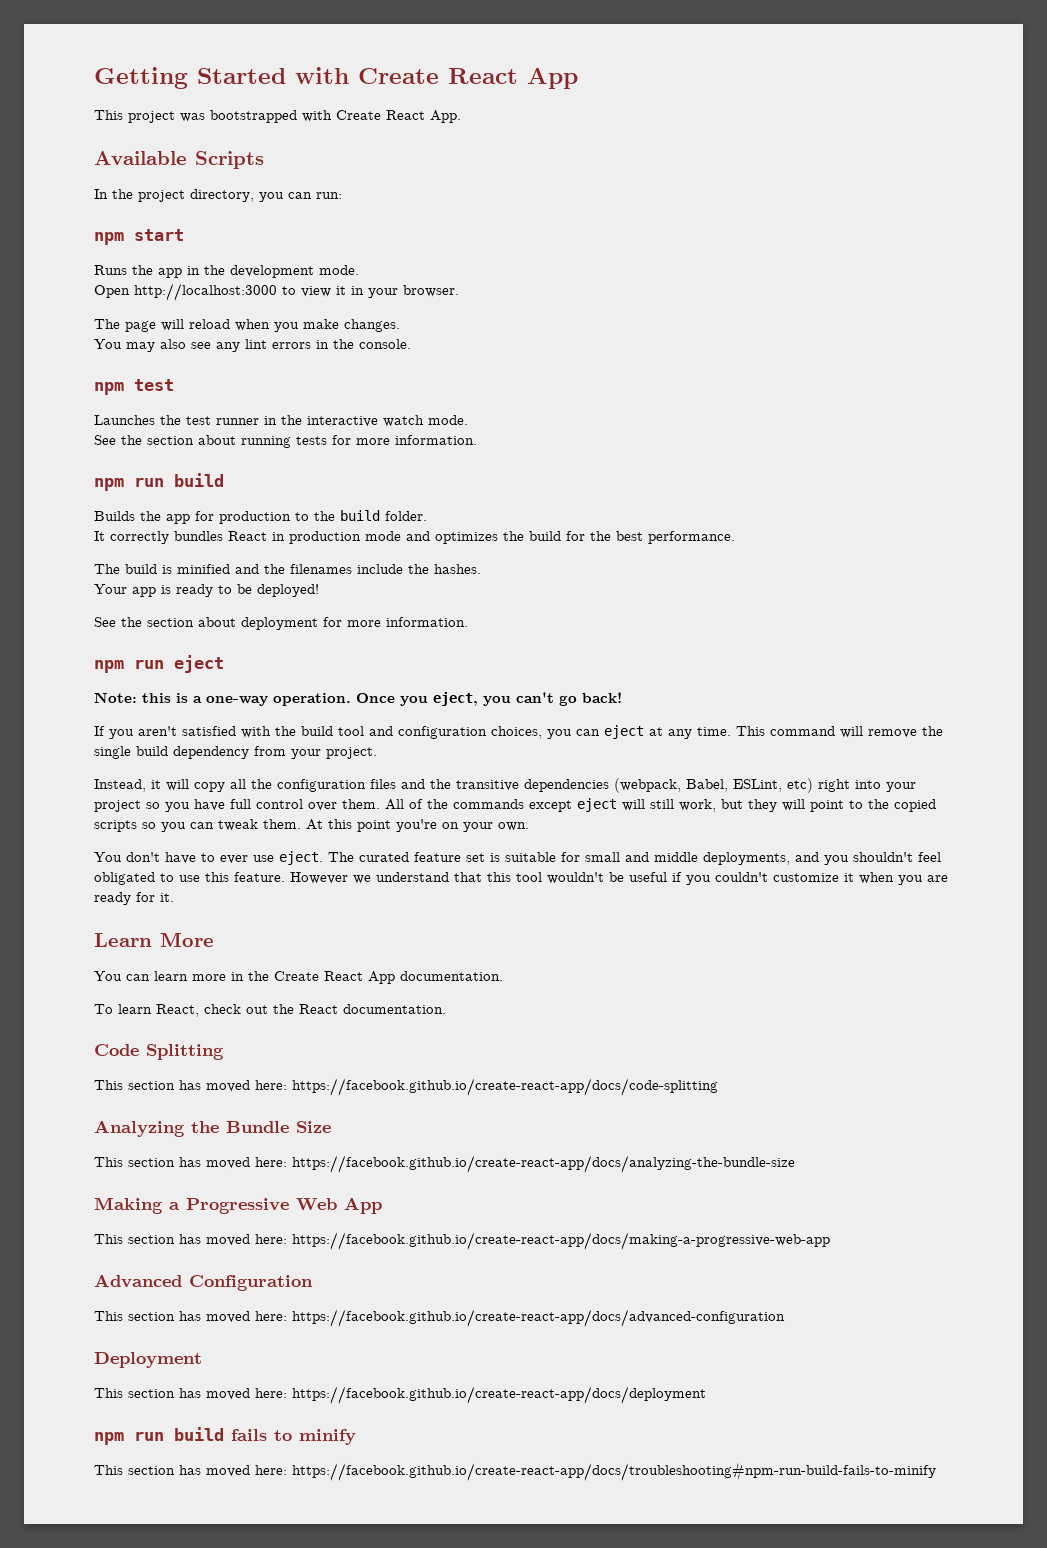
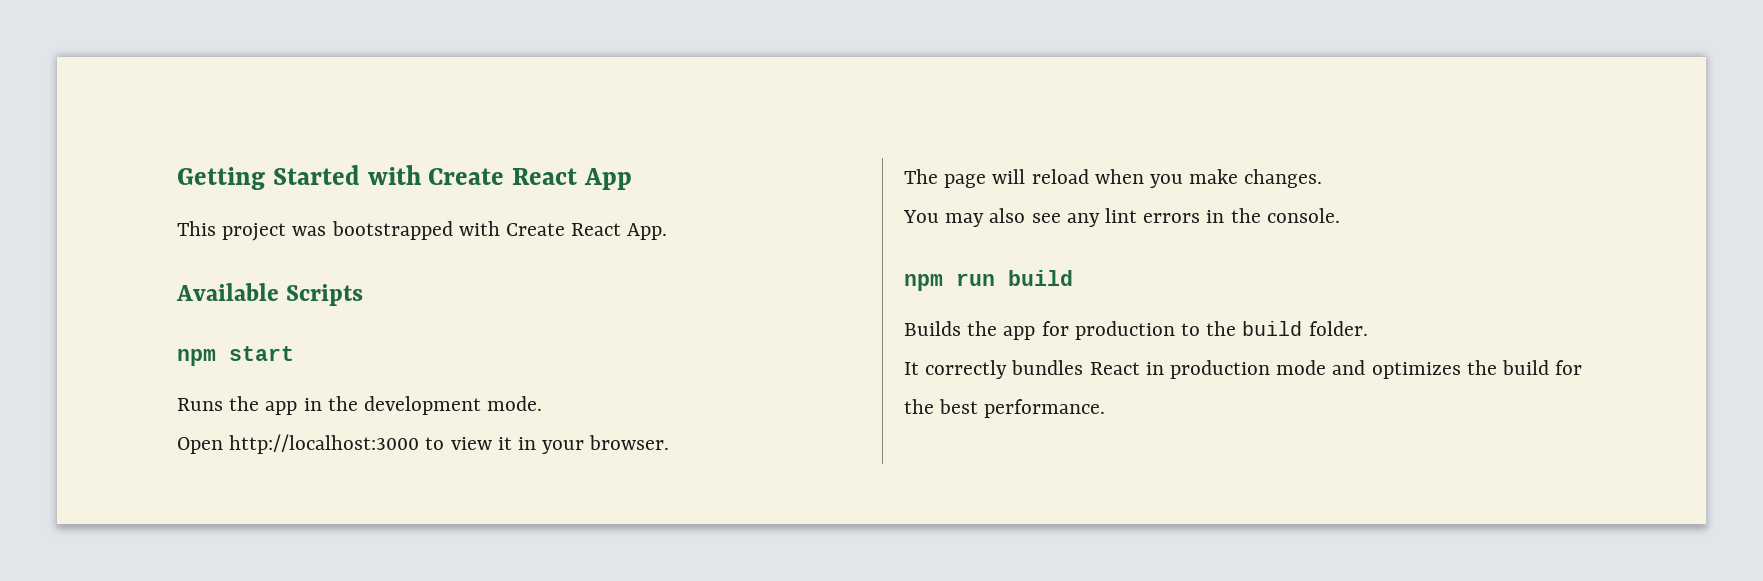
[94,189,342,202] // In the project directory, you can run: -> (364, 295) none
[94,379,174,395] [94,415,468,427] [94,435,477,448] // npm test // Launches the test runner in the interactive watch mode. // See the section about running tests for more information. -> (1340, 215) none
[94,564,481,574] [94,584,319,597] [94,617,468,630] [94,655,224,673] [94,692,622,706] [94,725,943,739] [94,746,377,759] [94,778,916,793] [94,798,936,812] [94,819,529,832] [94,851,941,865] [94,872,948,885] [94,892,174,905] [94,932,214,947] [94,971,503,984] [94,1004,446,1017] [94,1044,224,1060] [94,1078,718,1096] [94,1120,331,1137] [94,1155,795,1173] [94,1197,382,1214] [94,1232,830,1250] [94,1274,313,1291] [94,1309,785,1327] [94,1352,202,1368] [94,1386,706,1404] [94,1427,356,1445] [94,1462,936,1481] // The build is minified and the filenames include the hashes. // Your app is ready to be deployed! // See the section about deployment for more information. // npm run eject // Note: this is a one-way operation. Once you eject, you can't go back! // If you aren't satisfied with the build tool and configuration choices, you can eject at any time. This command will remove the single build dependency from your project. // Instead, it will copy all the configuration files and the transitive dependencies (webpack, Babel, ESLint, etc) right into your project so you have full control over them. All of the commands except eject will still work, but they will point to the copied scripts so you can tweak them. At this point you're on your own. // You don't have to ever use eject. The curated feature set is suitable for small and middle deployments, and you shouldn't feel obligated to use this feature. However we understand that this tool wouldn't be useful if you couldn't customize it when you are ready for it. // Learn More // You can learn more in the Create React App documentation. // To learn React, check out the React documentation. // Code Splitting // This section has moved here: https://facebook.github.io/create-react-app/docs/code-splitting // Analyzing the Bundle Size // This section has moved here: https://facebook.github.io/create-react-app/docs/analyzing-the-bundle-size // Making a Progressive Web App // This section has moved here: https://facebook.github.io/create-react-app/docs/making-a-progressive-web-app // Advanced Configuration // This section has moved here: https://facebook.github.io/create-react-app/docs/advanced-configuration // Deployment // This section has moved here: https://facebook.github.io/create-react-app/docs/deployment // npm run build fails to minify // This section has moved here: https://facebook.github.io/create-react-app/docs/troubleshooting#npm-run-build-fails-to-minify -> (1106, 408) none

